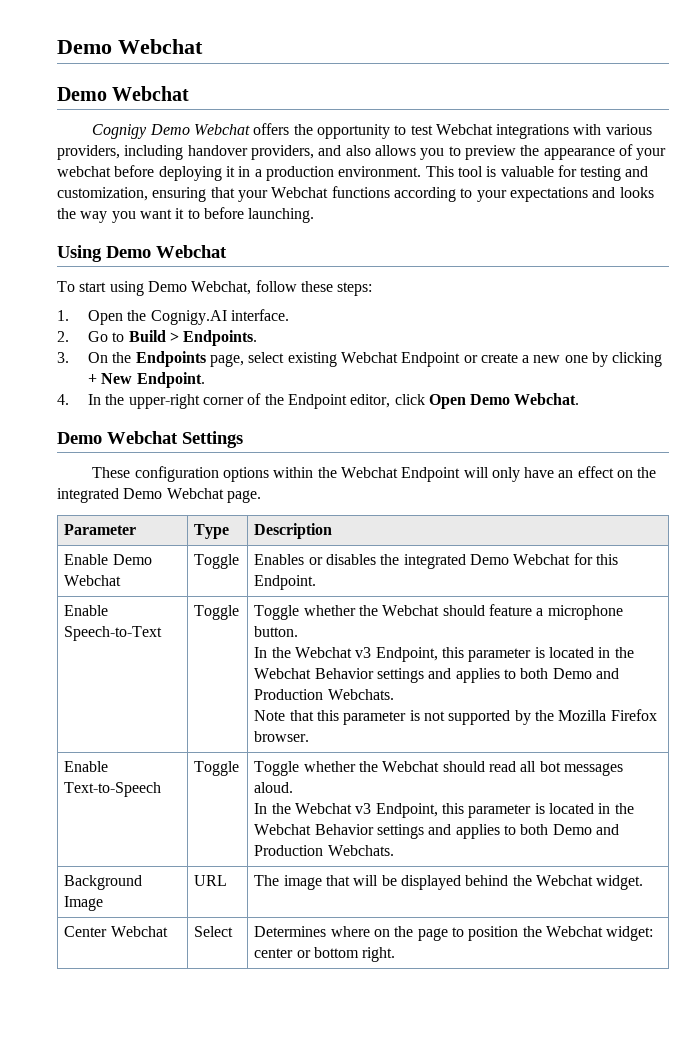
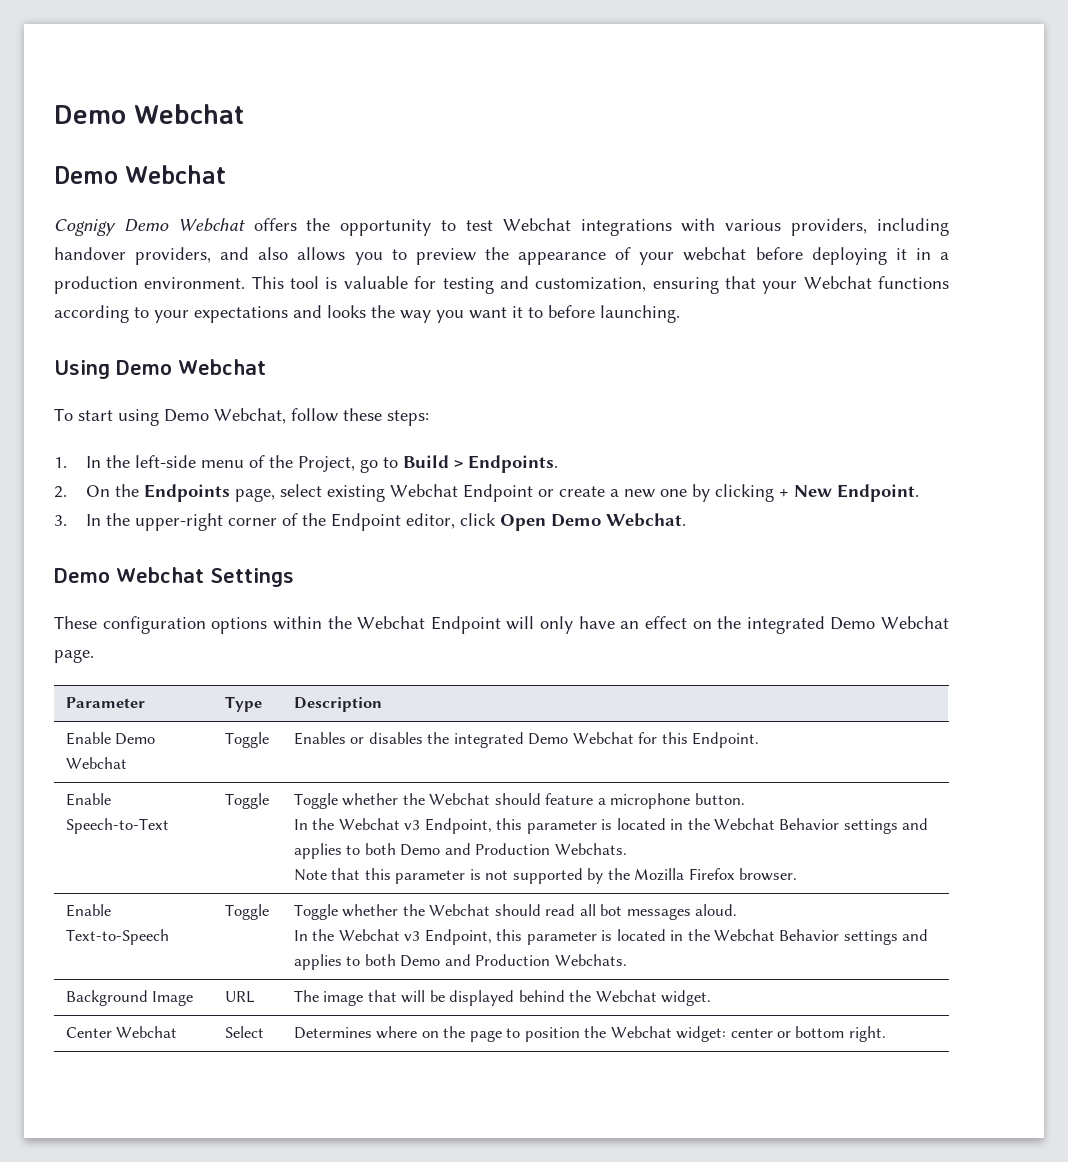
[87,309,289,325] [57,331,108,342] Open the Cognigy.AI interface. // 2. Go -> [85,455,378,473] In the left-side menu of the Project, go
[57,352,69,363] 3. -> [54,486,67,498] 2.
[57,394,69,405] 4. -> [54,515,67,526] 3.

